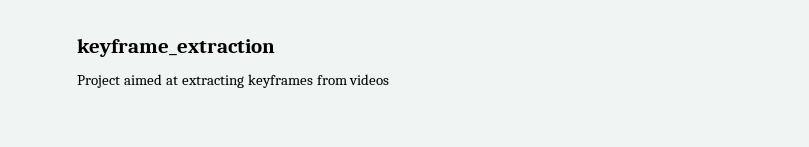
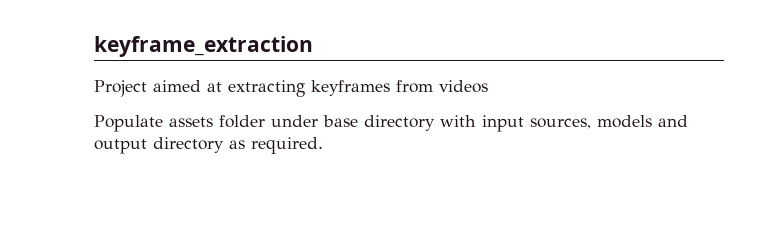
(390, 79) none -> [94,115,688,132] [94,137,323,154] // Populate assets folder under base directory with input sources, models and output directory as required.

